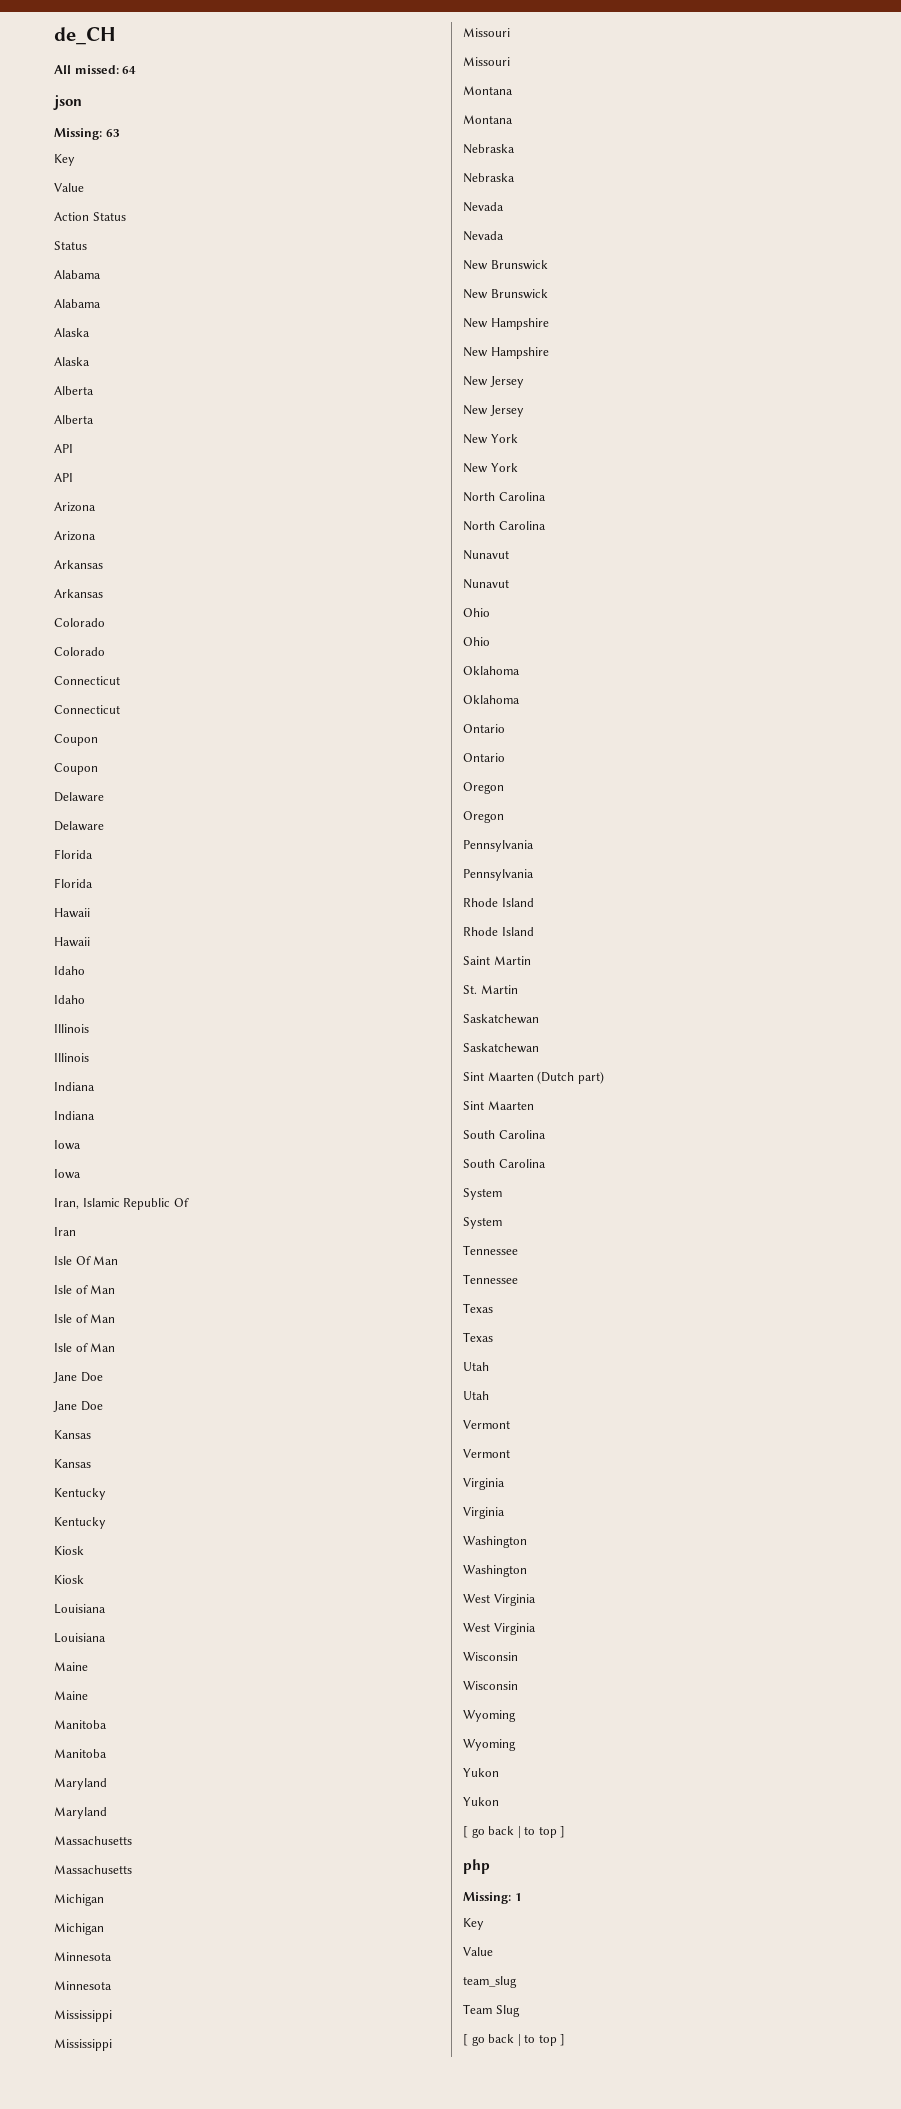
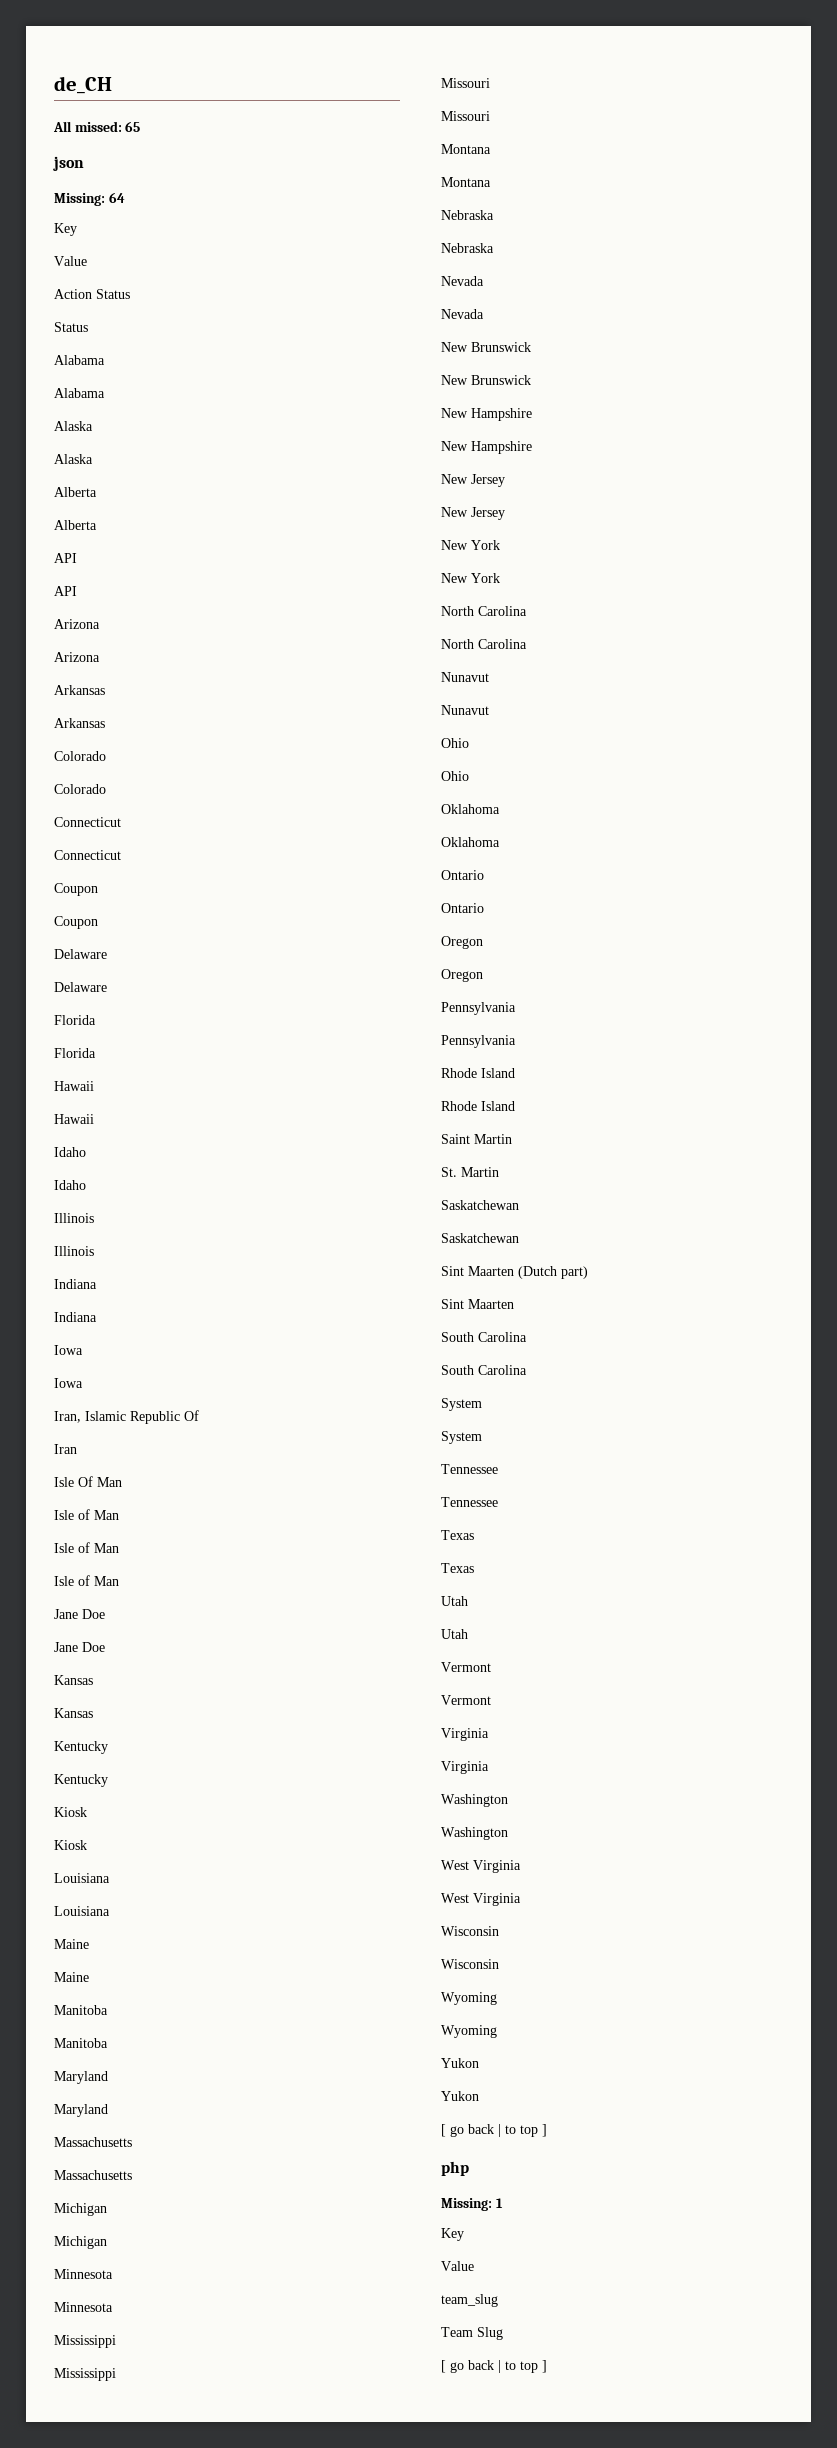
[122,66,137,74] 64 -> [125,121,141,132] 65
[105,129,120,137] 63 -> [108,192,125,203] 64

